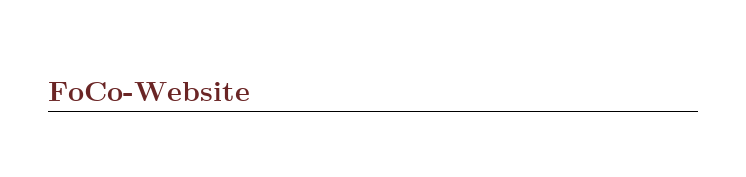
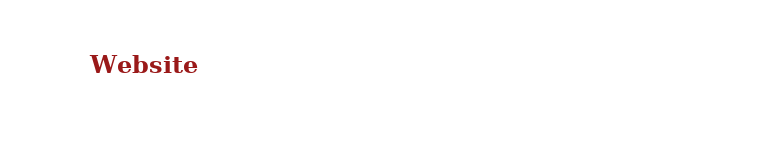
[48,82,250,101] FoCo-Website -> [89,55,198,73] Website

